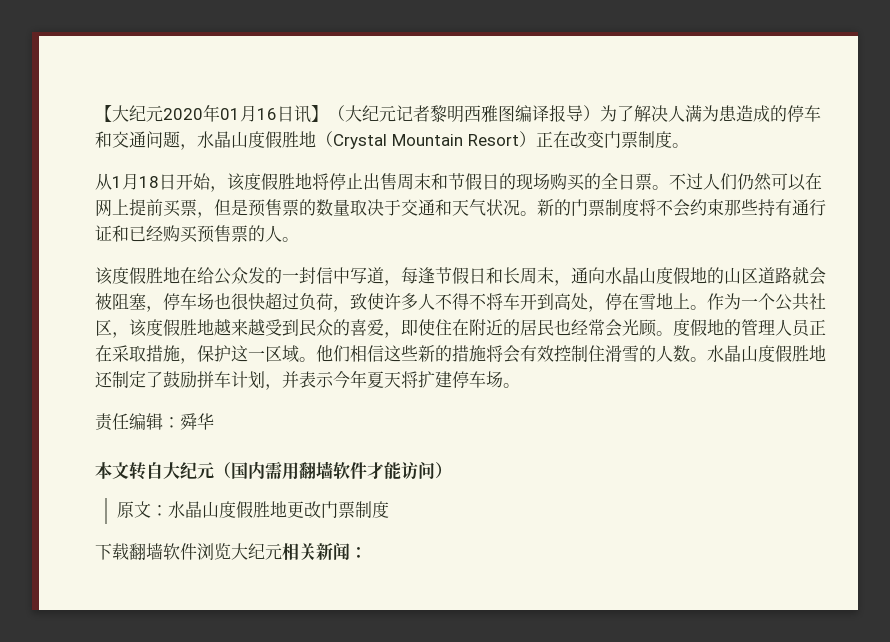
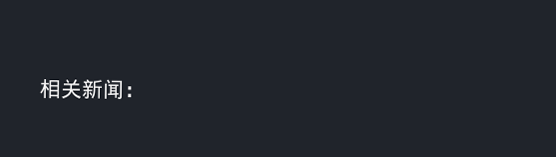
[95,104,821,123] [95,131,689,150] [95,173,822,192] [95,199,826,218] [95,225,299,243] [95,266,826,286] [95,292,826,312] [95,319,826,338] [95,345,826,364] [95,370,520,390] [95,413,214,431] [95,461,452,480] [116,501,389,518] [95,543,282,560] 【大纪元2020年01月16日讯】（大纪元记者黎明西雅图编译报导）为了解决人满为患造成的停车和交通问题，水晶山度假胜地（Crystal Mountain Resort）正在改变门票制度。 // 从1月18日开始，该度假胜地将停止出售周末和节假日的现场购买的全日票。不过人们仍然可以在网上提前买票，但是预售票的数量取决于交通和天气状况。新的门票制度将不会约束那些持有通行证和已经购买预售票的人。 // 该度假胜地在给公众发的一封信中写道，每逢节假日和长周末，通向水晶山度假地的山区道路就会被阻塞，停车场也很快超过负荷，致使许多人不得不将车开到高处，停在雪地上。作为一个公共社区，该度假胜地越来越受到民众的喜爱，即使住在附近的居民也经常会光顾。度假地的管理人员正在采取措施，保护这一区域。他们相信这些新的措施将会有效控制住滑雪的人数。水晶山度假胜地还制定了鼓励拼车计划，并表示今年夏天将扩建停车场。 // 责任编辑：舜华 // 本文转自大纪元（国内需用翻墙软件才能访问） // 原文：水晶山度假胜地更改门票制度 // 下载翻墙软件浏览大纪元 -> (39, 89) none

